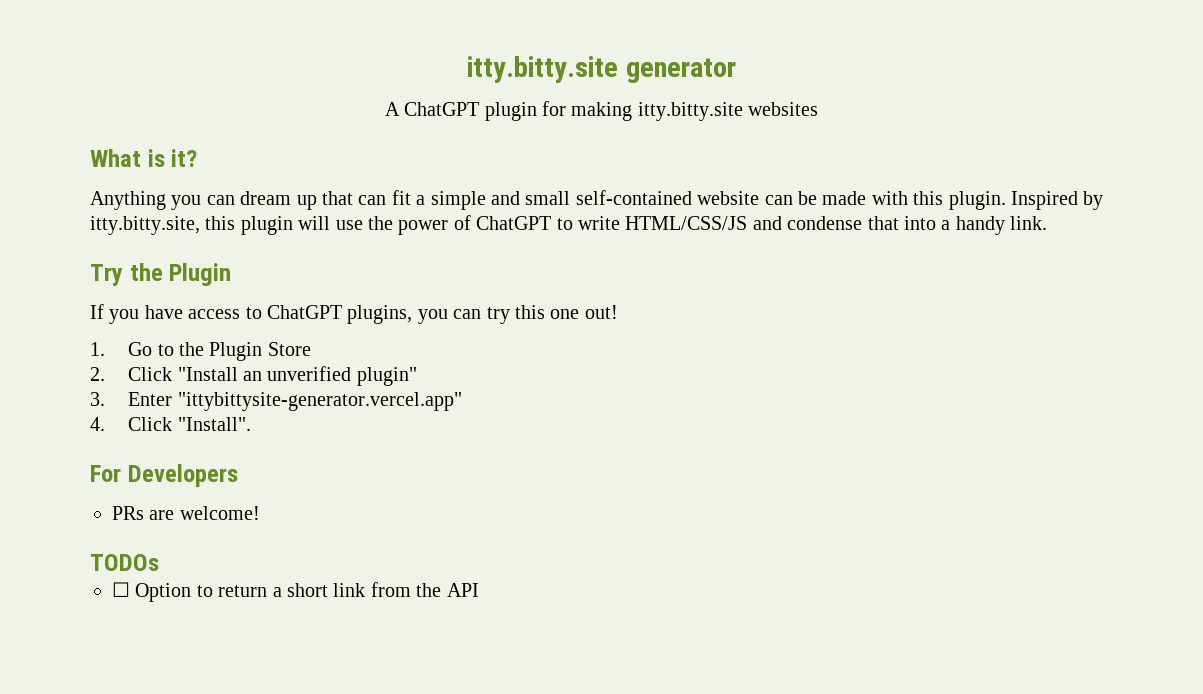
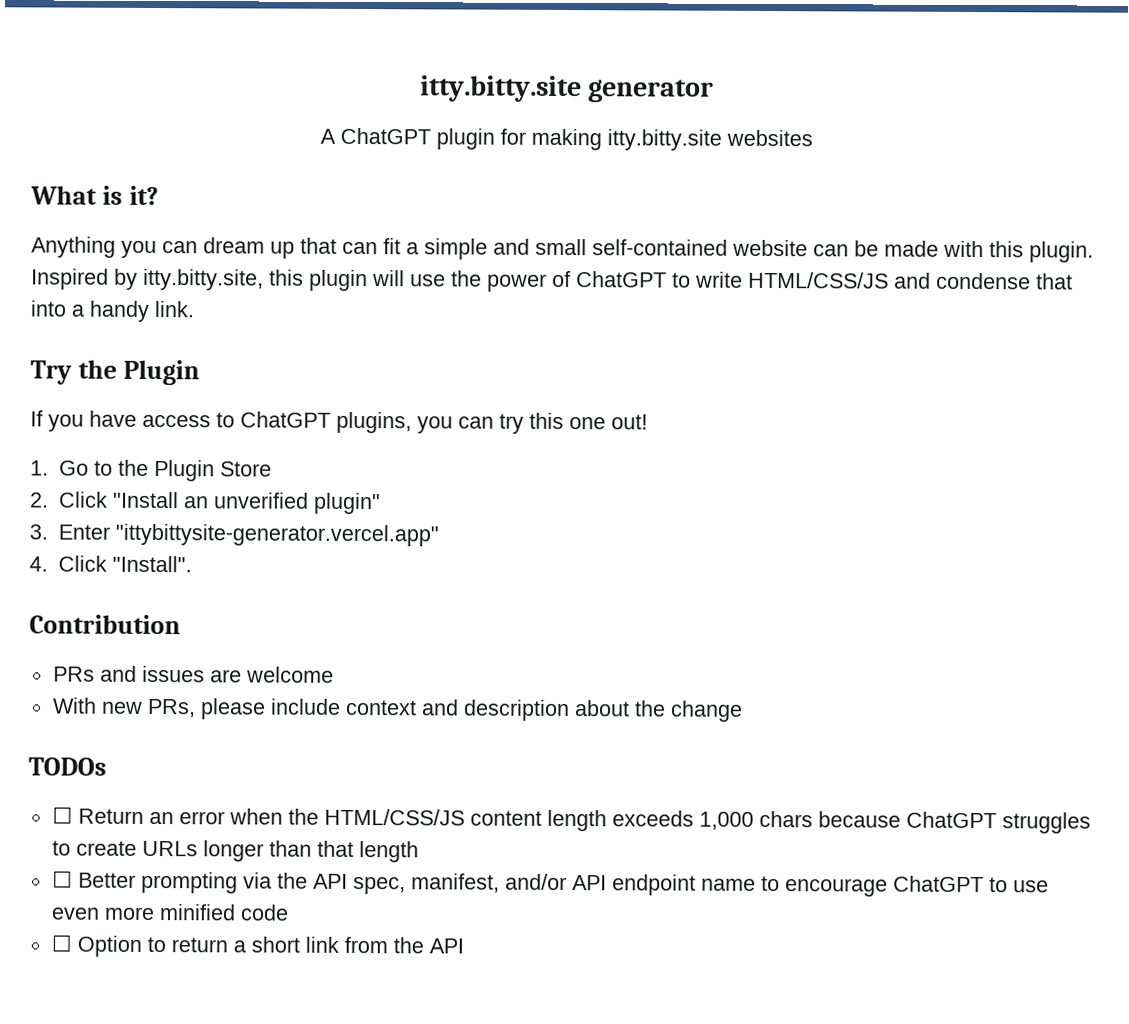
[90,464,238,487] For Developers -> [29,614,181,635] Contribution
[149,506,260,520] [90,554,159,571] are welcome! // TODOs -> [99,665,334,683] [52,697,743,722] [28,757,107,776] [51,806,1091,834] [51,840,419,863] [51,870,1049,897] [51,904,289,921] and issues are welcome // With new PRs, please include context and description about the change // TODOs // ☐ Return an error when the HTML/CSS/JS content length exceeds 1,000 chars because ChatGPT struggles to create URLs longer than that length // ☐ Better prompting via the API spec, manifest, and/or API endpoint name to encourage ChatGPT to use even more minified code

